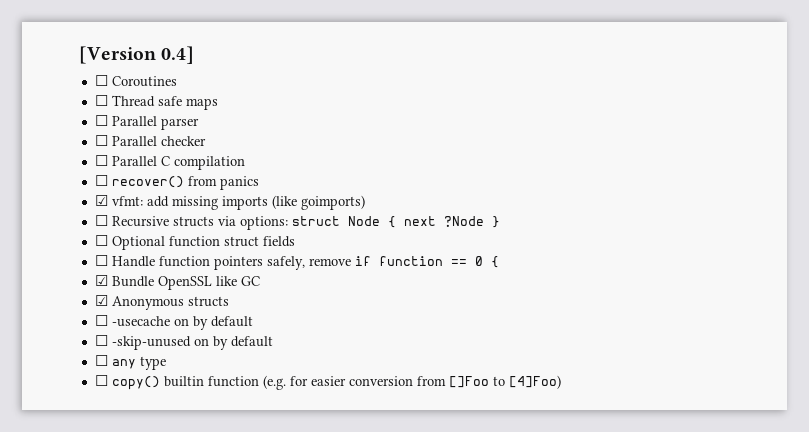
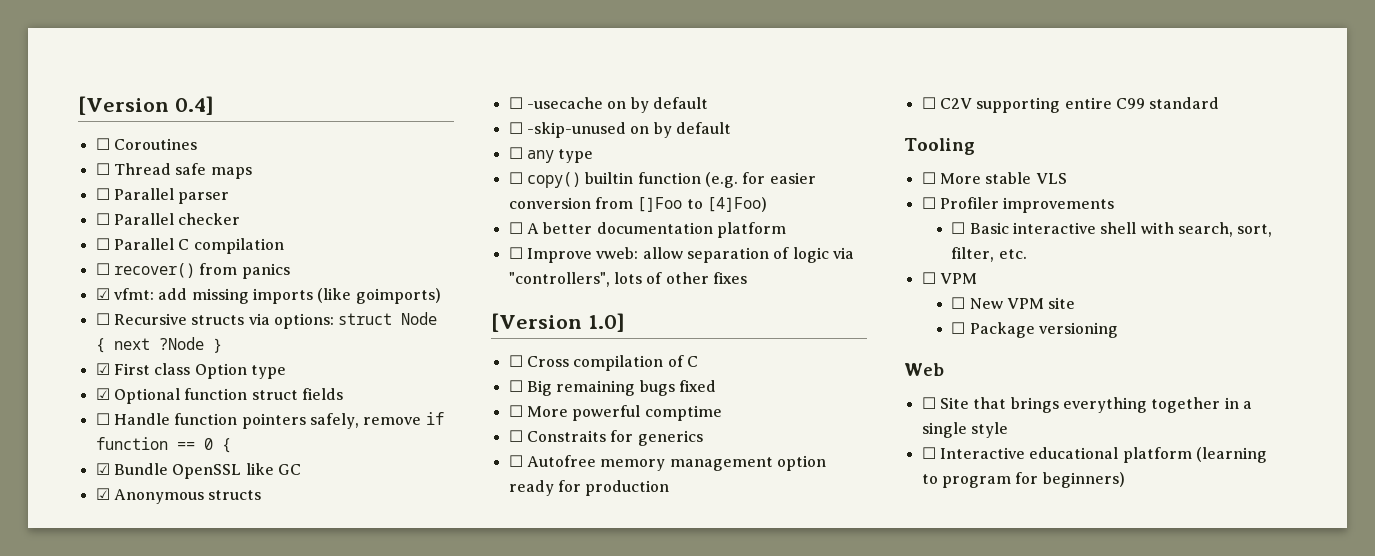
[94,235,108,246] ☐ -> [95,363,286,379] [95,388,110,400] ☑ First class Option type // ☑
(561, 382) none -> [508,222,786,238] [508,247,854,263] [508,272,747,287] [491,313,625,332] [508,355,698,371] [508,380,716,396] [508,405,722,421] [508,430,703,446] [508,455,826,471] [508,480,670,496] [921,97,1220,113] [904,138,975,155] [921,172,1067,184] [921,197,1115,213] [951,222,1273,237] [951,247,1027,262] [921,272,977,284] [951,297,1076,309] [951,322,1119,338] [904,363,944,376] [921,397,1252,413] [921,422,1008,438] [921,447,1267,463] [921,472,1125,488] // ☐ A better documentation platform // ☐ Improve vweb: allow separation of logic via "controllers", lots of other fixes // [Version 1.0] // ☐ Cross compilation of C // ☐ Big remaining bugs fixed // ☐ More powerful comptime // ☐ Constraits for generics // ☐ Autofree memory management option ready for production // ☐ C2V supporting entire C99 standard // Tooling // ☐ More stable VLS // ☐ Profiler improvements // ☐ Basic interactive shell with search, sort, filter, etc. // ☐ VPM // ☐ New VPM site // ☐ Package versioning // Web // ☐ Site that brings everything together in a single style // ☐ Interactive educational platform (learning to program for beginners)

